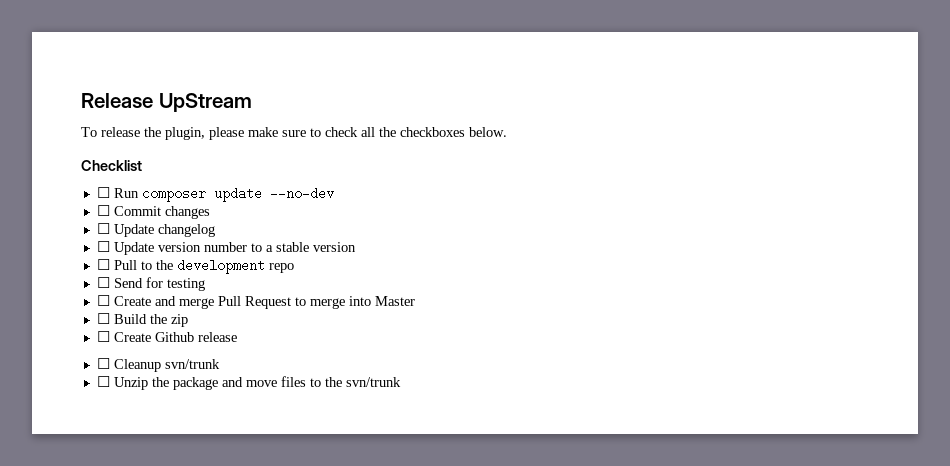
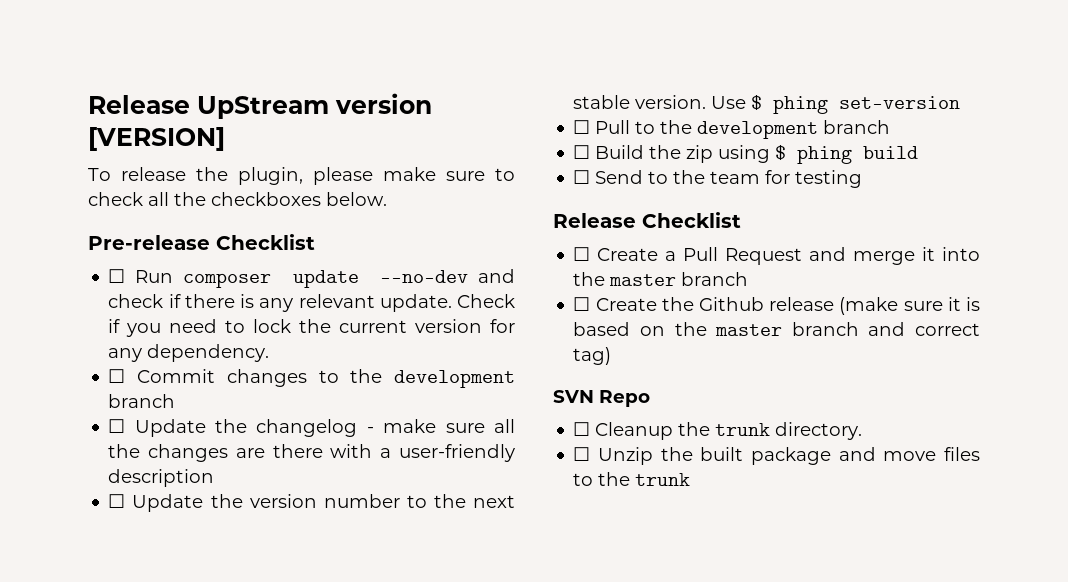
(252, 102) none -> [335,93,432,114] [88,127,225,151] version [VERSION]
(507, 132) none -> [88,235,210,250] Pre-release
(334, 193) none -> [477,269,515,283] [108,294,515,312] [108,319,515,337] [108,344,270,362] and check if there is any relevant update. Check if you need to lock the current version for any dependency.
[96,223,154,237] // ☐ Update -> [318,369,515,388] [108,394,176,408] [108,419,248,437] to the development branch // ☐ Update the
[96,241,154,255] // ☐ Update -> [366,419,515,433] [108,444,515,462] [108,469,215,487] [108,494,243,512] - make sure all the changes are there with a user-friendly description // ☐ Update the
[265,242,356,252] a stable version -> [433,494,515,508] [573,95,961,114] the next stable version. Use $ phing set-version
[268,263,294,273] [96,277,205,291] [96,295,415,309] [96,313,188,327] [96,331,237,342] repo // ☐ Send for testing // ☐ Create and merge Pull Request to merge into Master // ☐ Build the zip // ☐ Create Github release -> [823,120,891,134] [573,145,919,164] [573,170,863,188] [553,212,741,228] [573,247,980,265] [573,272,749,286] [573,297,980,315] [573,322,980,336] [573,347,612,365] [553,390,650,407] branch // ☐ Build the zip using $ phing build // ☐ Send to the team for testing // Release Checklist // ☐ Create a Pull Request and merge it into the master branch // ☐ Create the Github release (make sure it is based on the master branch and correct tag) // SVN Repo
[164,359,220,369] svn/trunk -> [678,422,863,440] the trunk directory.
(169, 382) none -> [700,447,744,461] built
[345,377,401,387] svn/trunk -> [635,473,691,486] trunk

